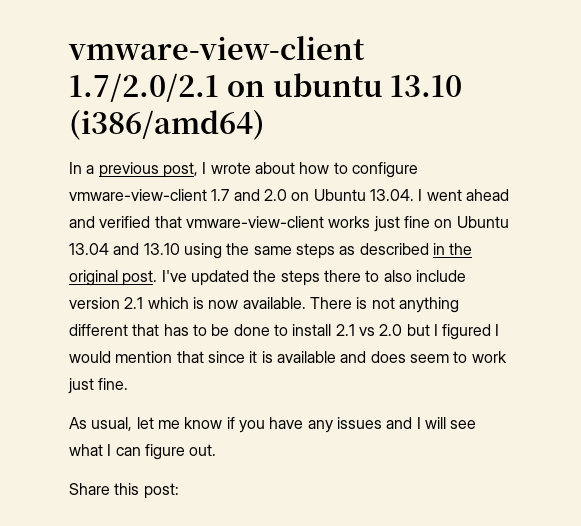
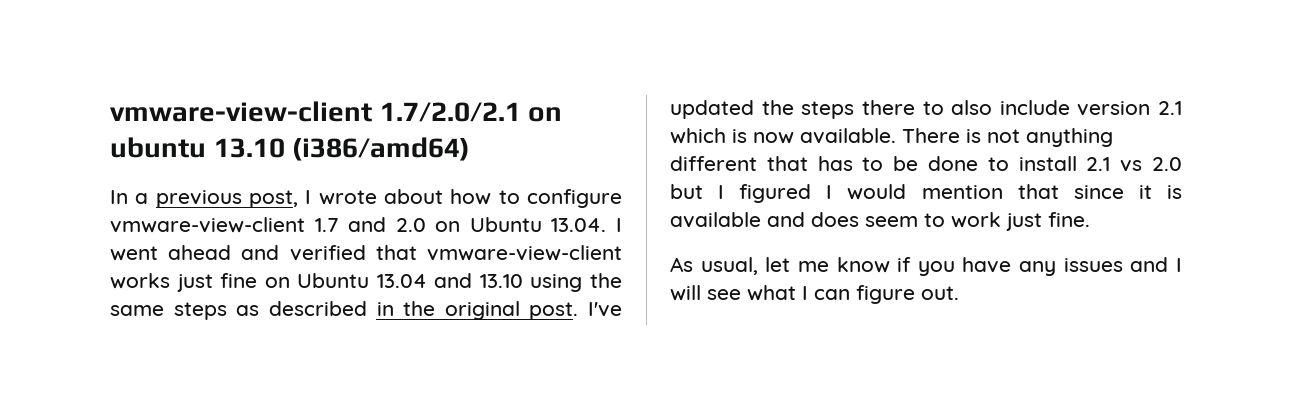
[69,483,179,499] // Share this post: -> (959, 293) none

